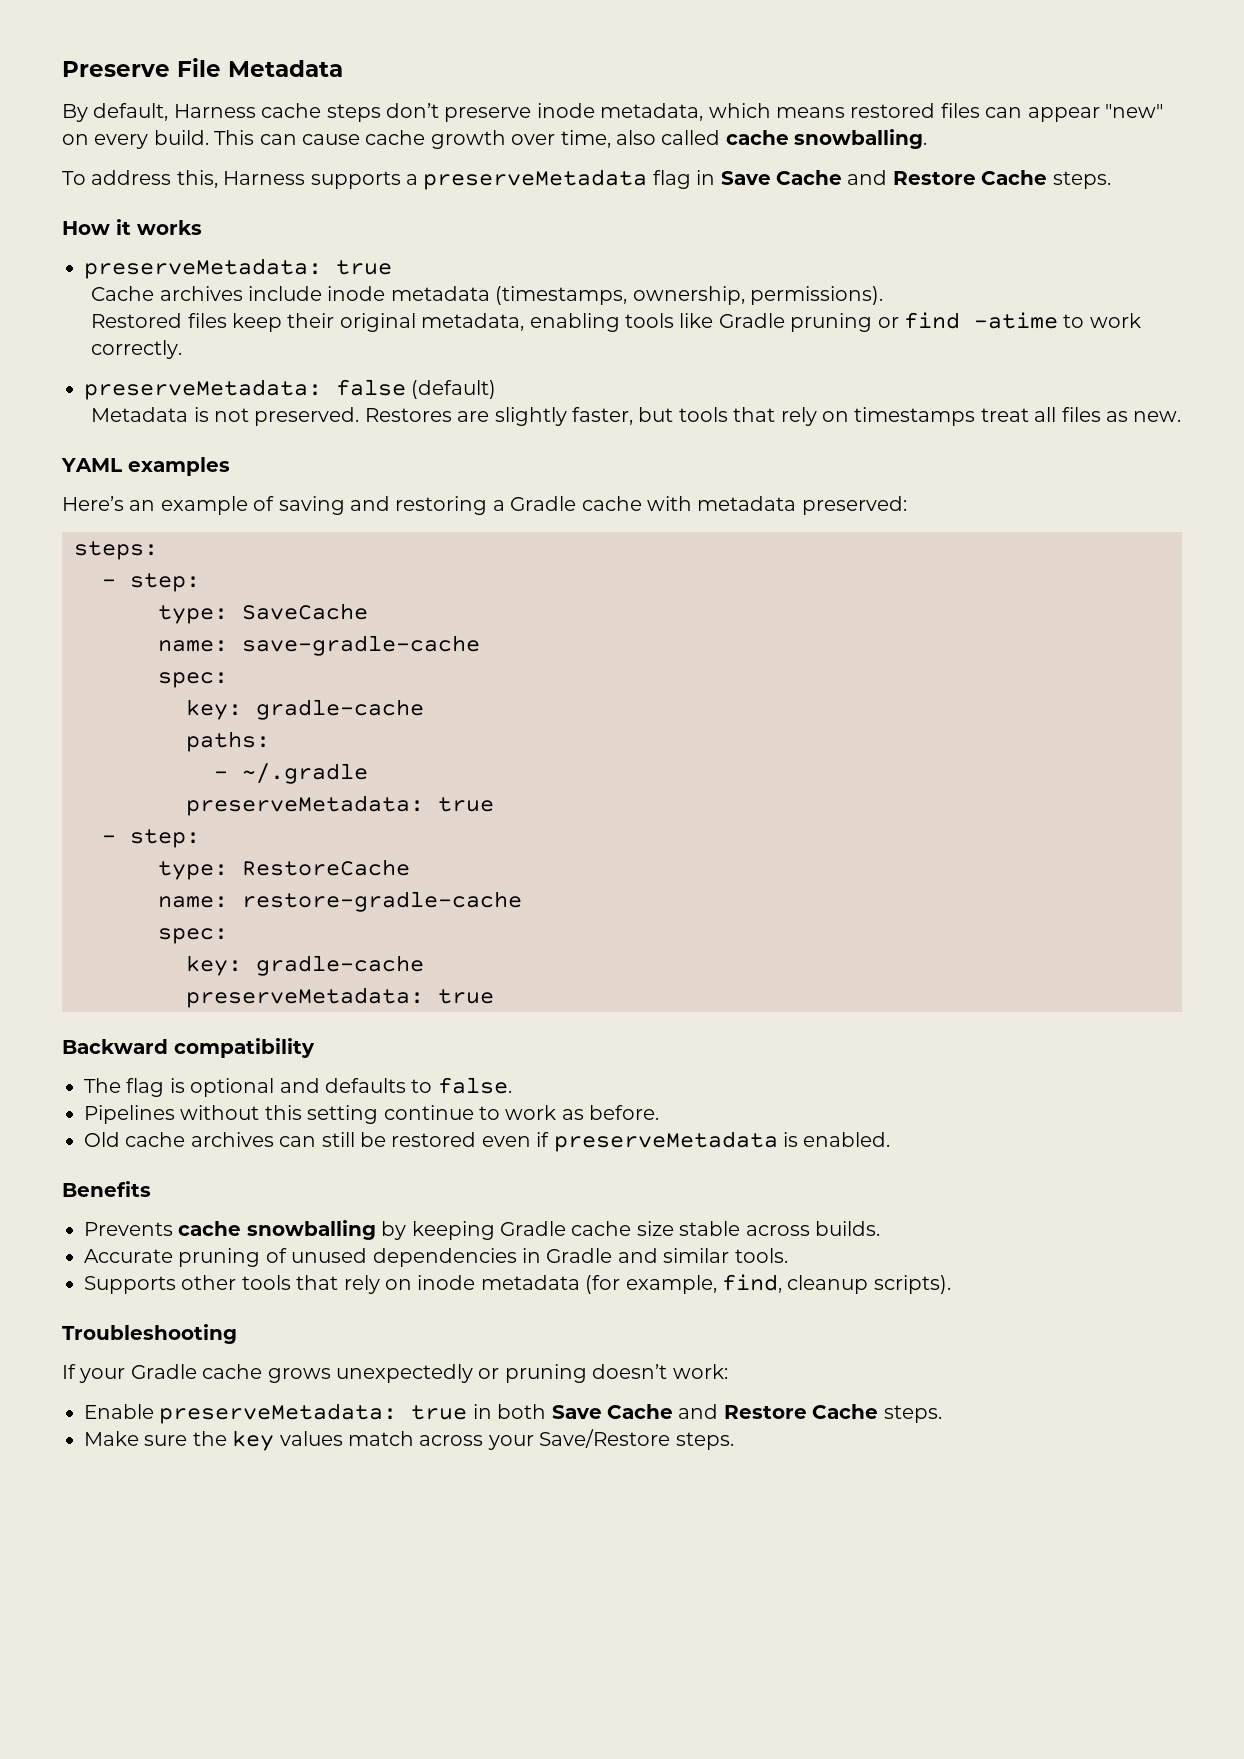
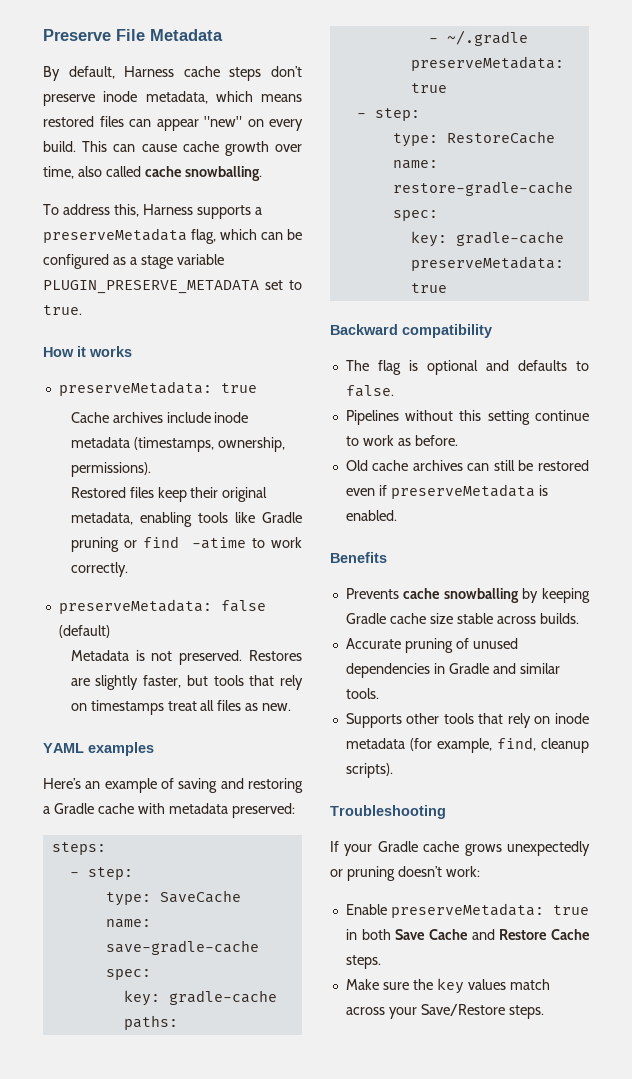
[652,170,1111,189] flag in Save Cache and Restore Cache steps. -> [191,229,302,244] [43,254,224,269] [43,280,302,294] [43,305,82,315] flag, which can be configured as a stage variable PLUGIN_PRESERVE_METADATA set to true.

